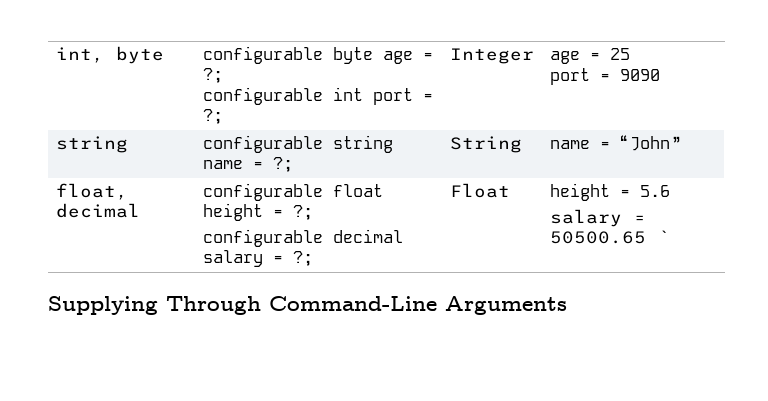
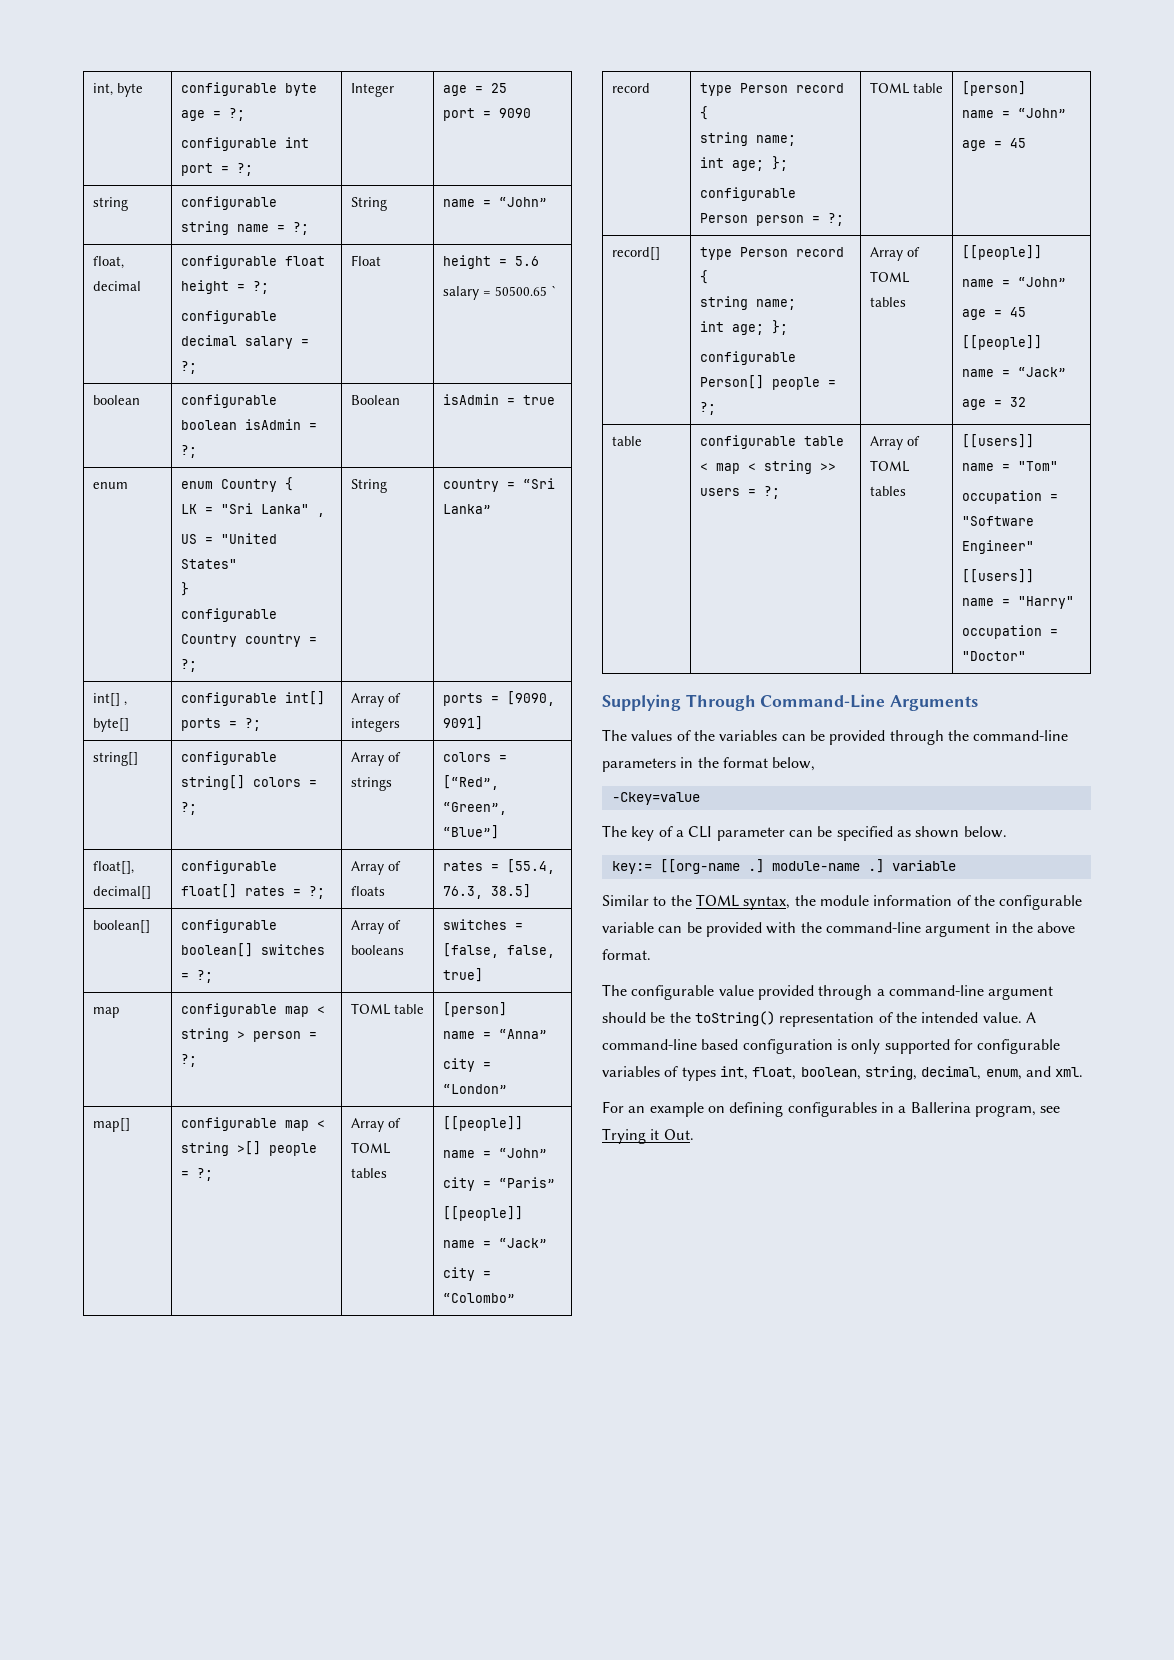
[48,296,567,315] // Supplying Through Command-Line Arguments -> [92,395,140,405] [180,394,277,408] [180,419,317,430] [180,445,197,458] [350,395,400,405] [442,394,555,405] [92,482,128,489] [180,477,293,492] [180,503,325,517] [180,533,277,544] [180,559,237,569] [180,582,189,596] [180,608,277,622] [180,634,317,647] [180,659,197,672] [350,479,387,493] [442,478,555,492] [442,504,491,514] [92,693,127,706] [92,718,129,732] [180,691,325,706] [180,718,261,731] [350,693,401,707] [350,718,400,732] [442,691,555,706] [442,716,483,730] [92,752,138,766] [180,751,277,765] [180,775,317,790] [180,802,197,815] [350,752,401,766] [350,777,392,791] [442,752,507,762] [442,775,499,790] [442,802,507,815] [442,825,499,839] [92,861,134,874] [92,886,151,899] [180,860,277,874] [180,884,325,899] [350,861,401,875] [350,886,385,896] [442,859,555,874] [442,884,531,899] [92,920,150,933] [180,919,277,933] [180,943,325,957] [180,970,213,983] [350,920,401,934] [350,945,404,955] [442,919,523,930] [442,943,555,958] [442,968,483,982] [92,1007,120,1018] [180,1003,325,1017] [180,1028,317,1042] [180,1054,197,1067] [350,1003,424,1015] [442,1002,507,1017] [442,1029,547,1039] [442,1058,491,1072] [442,1084,507,1094] [92,1118,130,1132] [180,1117,325,1131] [180,1141,317,1156] [180,1168,213,1181] [350,1118,401,1132] [350,1142,390,1154] [350,1168,387,1178] [442,1116,523,1131] [442,1148,547,1158] [442,1177,555,1191] [442,1206,523,1221] [442,1238,547,1248] [442,1267,491,1281] [442,1293,515,1303] [611,83,650,93] [699,83,844,96] [699,106,708,120] [699,132,796,146] [699,156,788,171] [699,187,796,201] [699,213,844,226] [869,82,943,94] [961,81,1026,96] [961,108,1066,118] [961,138,1026,151] [611,247,660,260] [699,247,844,260] [699,270,708,284] [699,296,796,310] [699,320,788,335] [699,351,796,365] [699,375,836,390] [699,402,716,415] [869,247,920,261] [869,271,909,283] [869,297,906,307] [961,245,1042,260] [961,277,1066,287] [961,307,1026,320] [961,335,1042,350] [961,367,1066,377] [961,397,1026,410] [611,436,642,446] [699,435,844,449] [699,460,836,474] [699,486,780,499] [869,436,920,450] [869,460,909,472] [869,486,906,496] [961,434,1034,448] [961,461,1058,471] [961,490,1058,504] [961,516,1034,526] [961,540,1034,554] [961,569,1034,583] [961,596,1074,609] [961,625,1058,639] [961,651,1026,661] [602,694,979,711] [602,729,1069,745] [602,757,816,772] [611,792,700,805] [602,825,1007,841] [611,859,956,874] [602,894,1083,910] [602,922,1076,937] [602,949,651,960] [602,984,1054,1000] [602,1011,1036,1027] [602,1039,1061,1054] [602,1066,1084,1081] [602,1101,1061,1117] [602,1128,694,1144] // boolean | configurable boolean isAdmin = ?; | Boolean | isAdmin = true // enum | enum Country { // LK = "Sri Lanka" , // US = "United States" // } // configurable Country country = ?; | String | country = “Sri Lanka” // int[] , byte[] | configurable int[] ports = ?; | Array of integers | ports = [9090, 9091] // string[] | configurable string[] colors = ?; | Array of strings | colors = [“Red”, “Green”, “Blue”] // float[], decimal[] | configurable float[] rates = ?; | Array of floats | rates = [55.4, 76.3, 38.5] // boolean[] | configurable boolean[] switches = ?; | Array of booleans | switches = [false, false, true] // map | configurable map < string > person = ?; | TOML table | [person] // name = “Anna” // city = “London” // map[] | configurable map < string >[] people = ?; | Array of TOML tables | [[people]] // name = “John” // city = “Paris” // [[people]] // name = “Jack” // city = “Colombo” // record | type Person record { // string name; // int age; }; // configurable Person person = ?; | TOML table | [person] // name = “John” // age = 45 // record[] | type Person record { // string name; // int age; }; // configurable Person[] people = ?; | Array of TOML tables | [[people]] // name = “John” // age = 45 // [[people]] // name = “Jack” // age = 32 // table | configurable table < map < string >> users = ?; | Array of TOML tables | [[users]] // name = "Tom" // occupation = "Software Engineer" // [[users]] // name = "Harry" // occupation = "Doctor" // Supplying Through Command-Line Arguments // The values of the variables can be provided through the command-line parameters in the format below, // -Ckey=value // The key of a CLI parameter can be specified as shown below. // key:= [[org-name .] module-name .] variable // Similar to the TOML syntax, the module information of the configurable variable can be provided with the command-line argument in the above format. // The configurable value provided through a command-line argument should be the toString() representation of the intended value. A command-line based configuration is only supported for configurable variables of types int, float, boolean, string, decimal, enum, and xml. // For an example on defining configurables in a Ballerina program, see Trying it Out.

